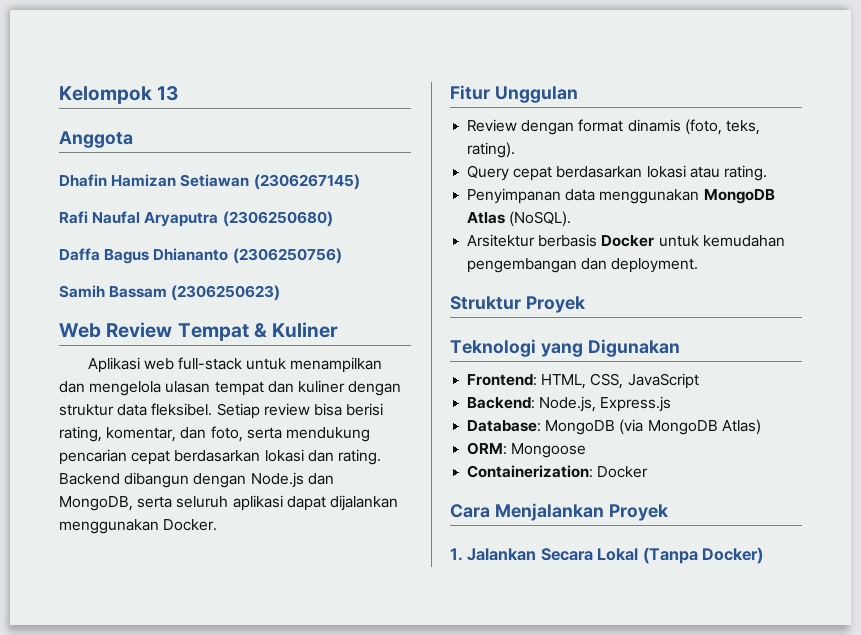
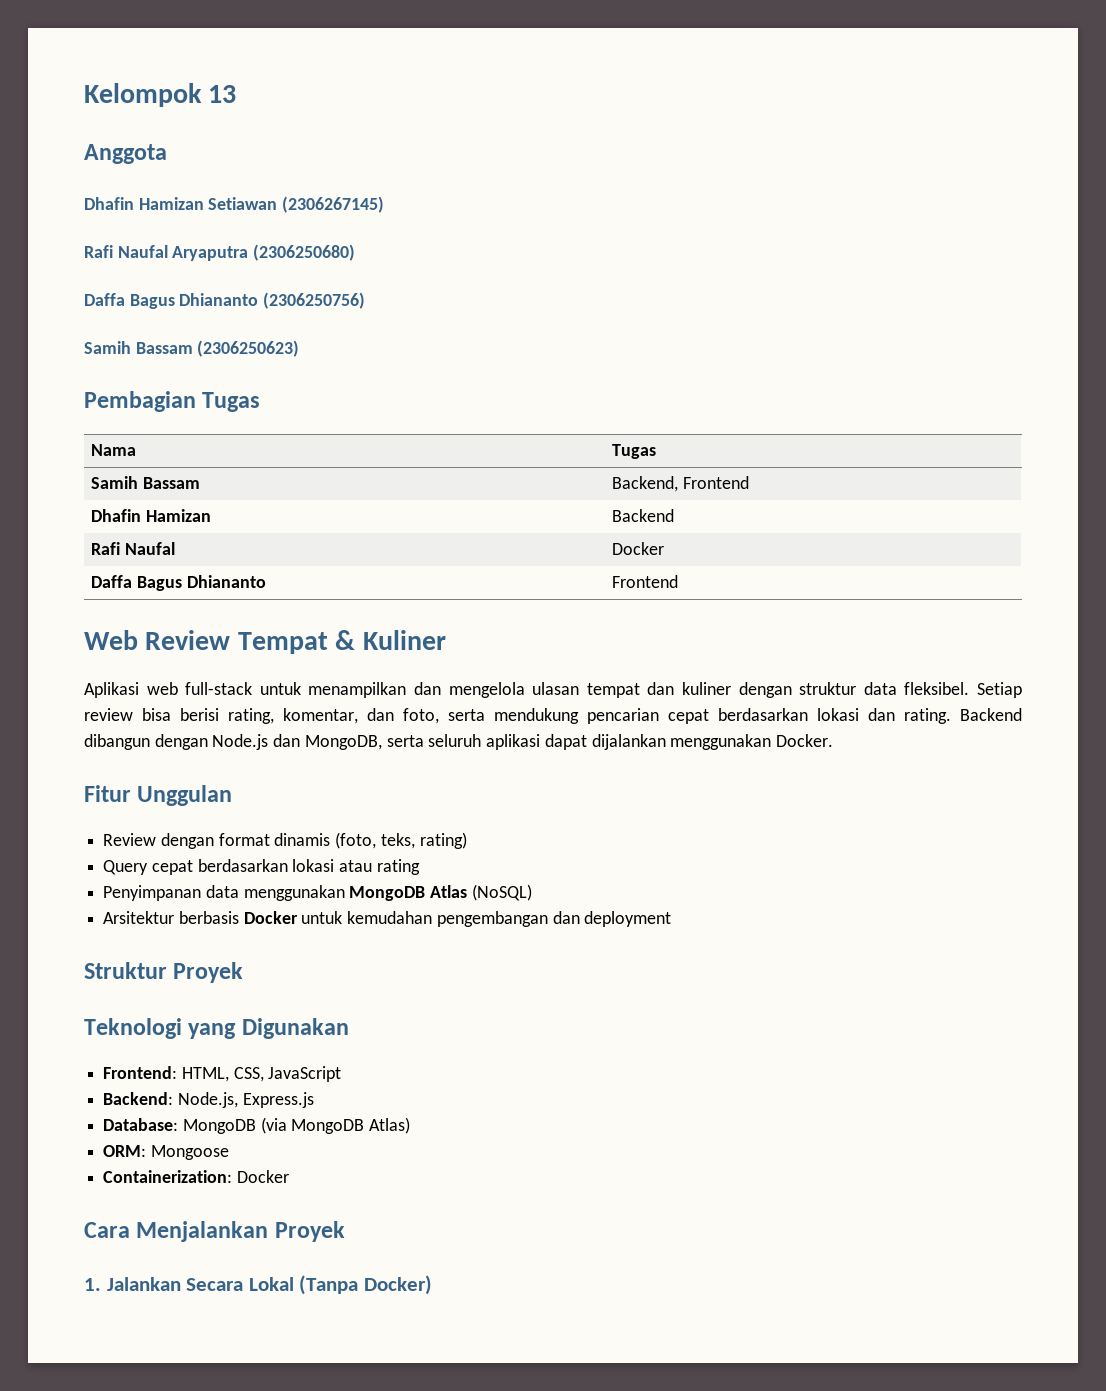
(281, 293) none -> [84,391,261,412] [91,444,137,456] [612,444,657,459] [91,476,200,489] [612,476,749,492] [91,509,211,522] [612,509,675,522] [91,542,175,555] [612,542,665,555] [91,575,266,591] [612,575,679,588] // Pembagian Tugas // Nama | Tugas // Samih Bassam | Backend, Frontend // Dhafin Hamizan | Backend // Rafi Naufal | Docker // Daffa Bagus Dhiananto | Frontend
[467,142,516,158] rating). -> [419,832,467,849] rating)
[723,165,767,181] rating. -> [376,859,420,875] rating
[509,211,572,227] (NoSQL). -> [471,884,532,901] (NoSQL)
[611,258,699,273] deployment. -> [584,911,672,927] deployment

